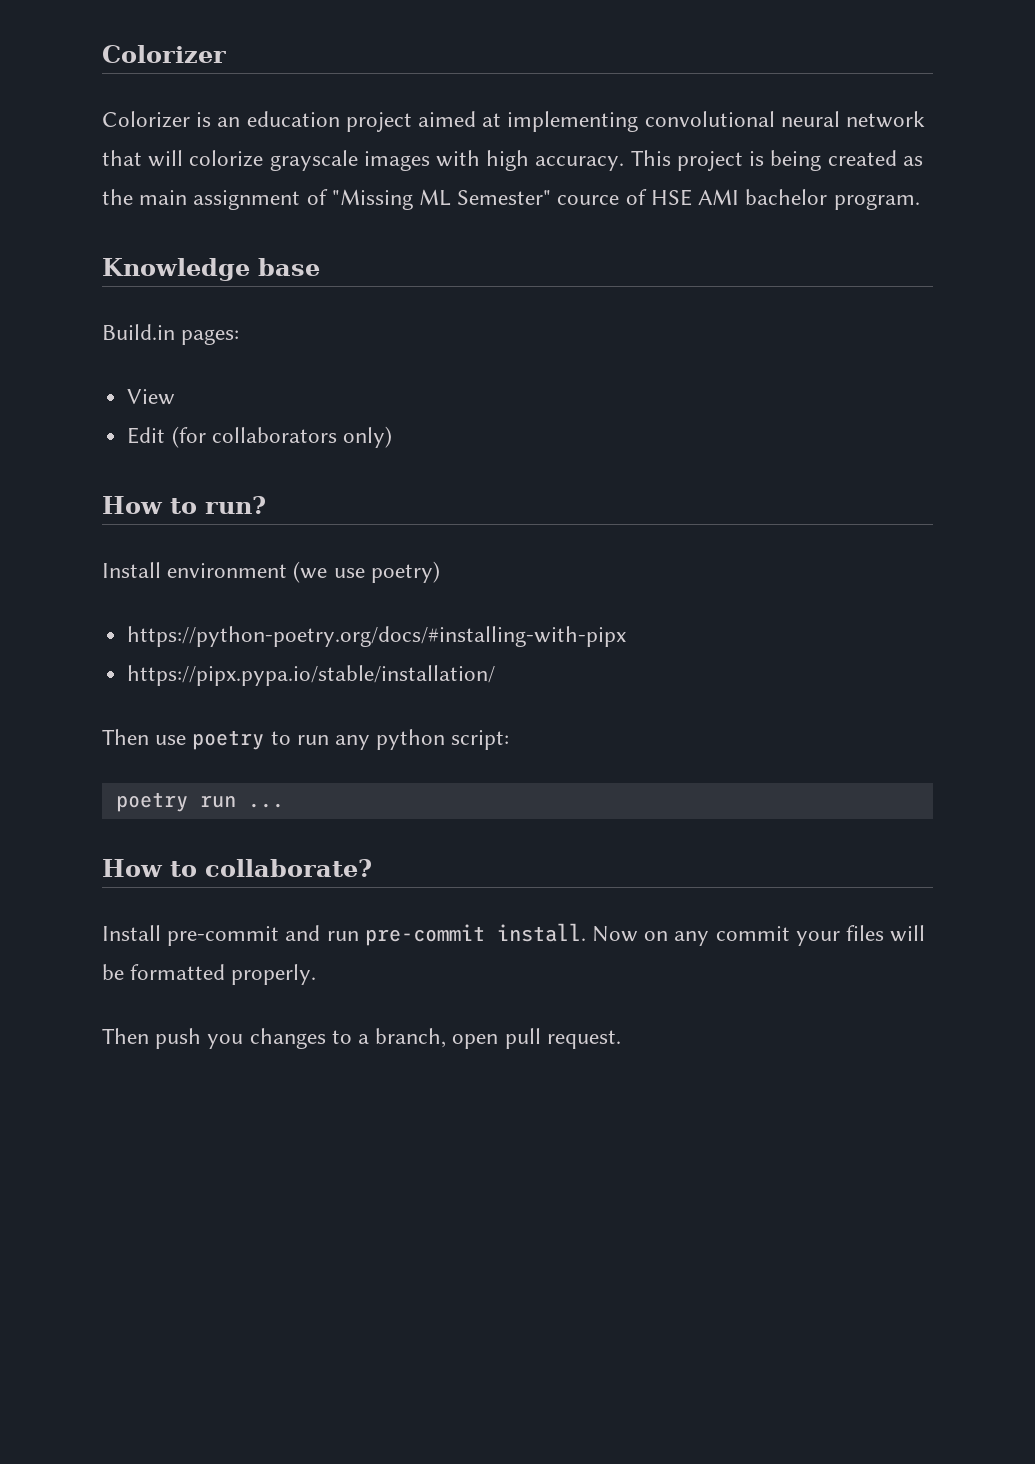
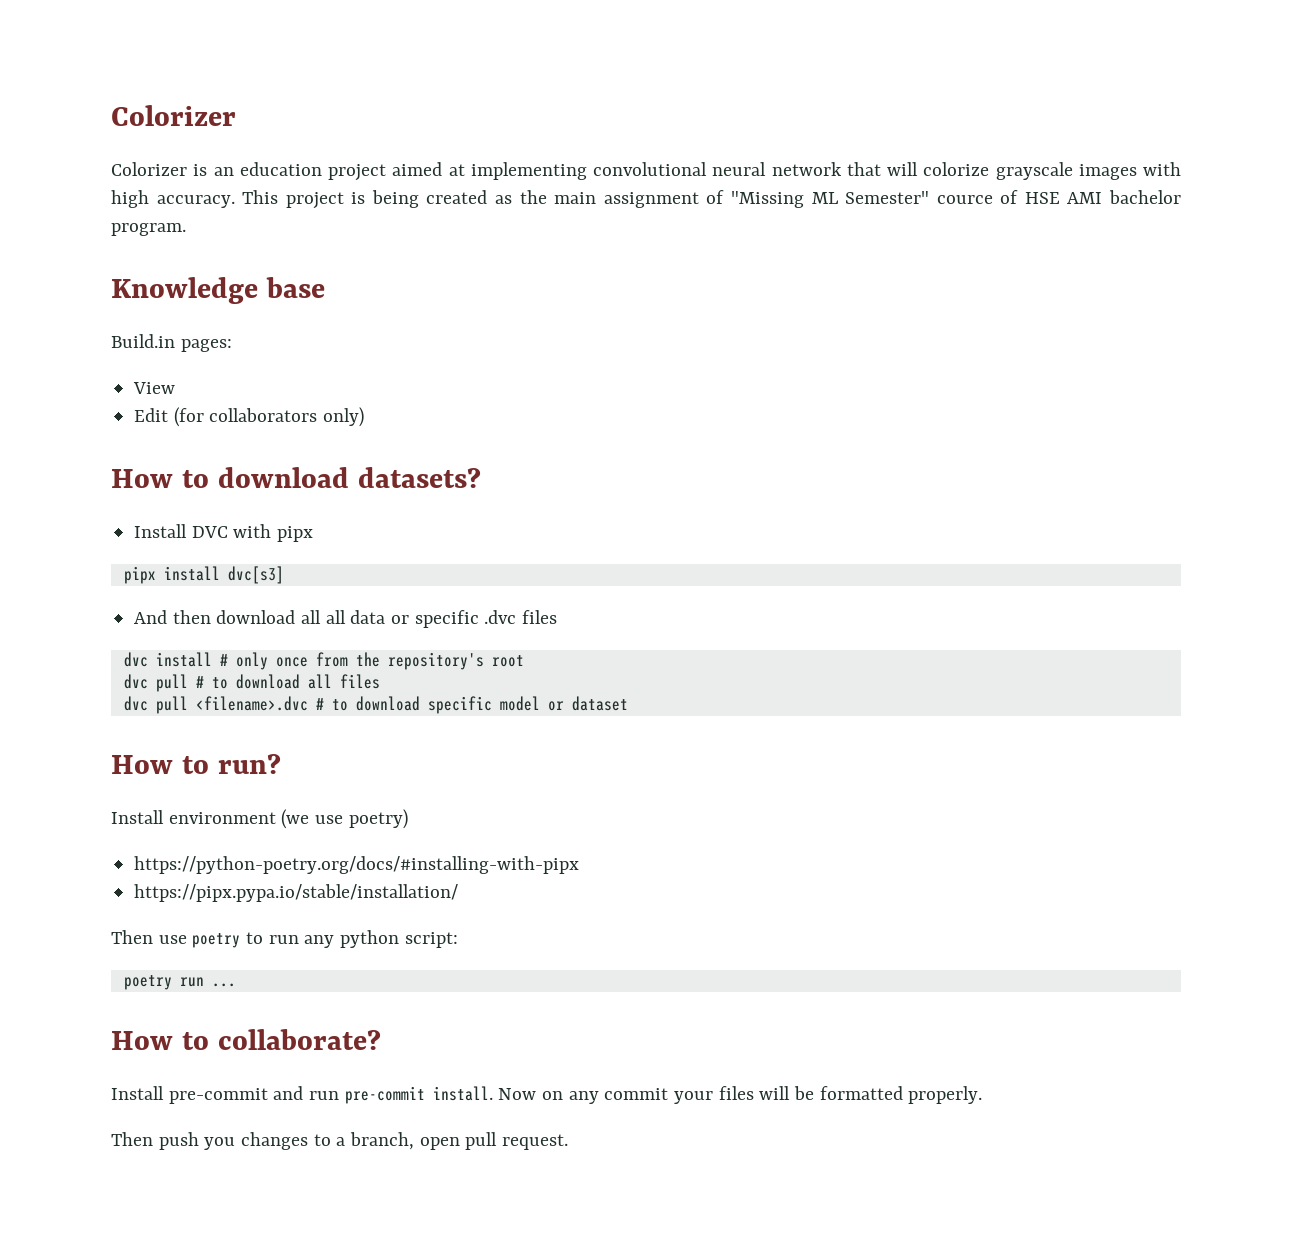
(392, 437) none -> [111,467,481,488] [134,524,314,542] [123,566,284,584] [134,610,558,628] [123,652,524,670] [123,674,380,692] [123,696,628,714] // How to download datasets? // Install DVC with pipx // pipx install dvc[s3] // And then download all all data or specific .dvc files // dvc install # only once from the repository's root // dvc pull # to download all files // dvc pull <filename>.dvc # to download specific model or dataset

